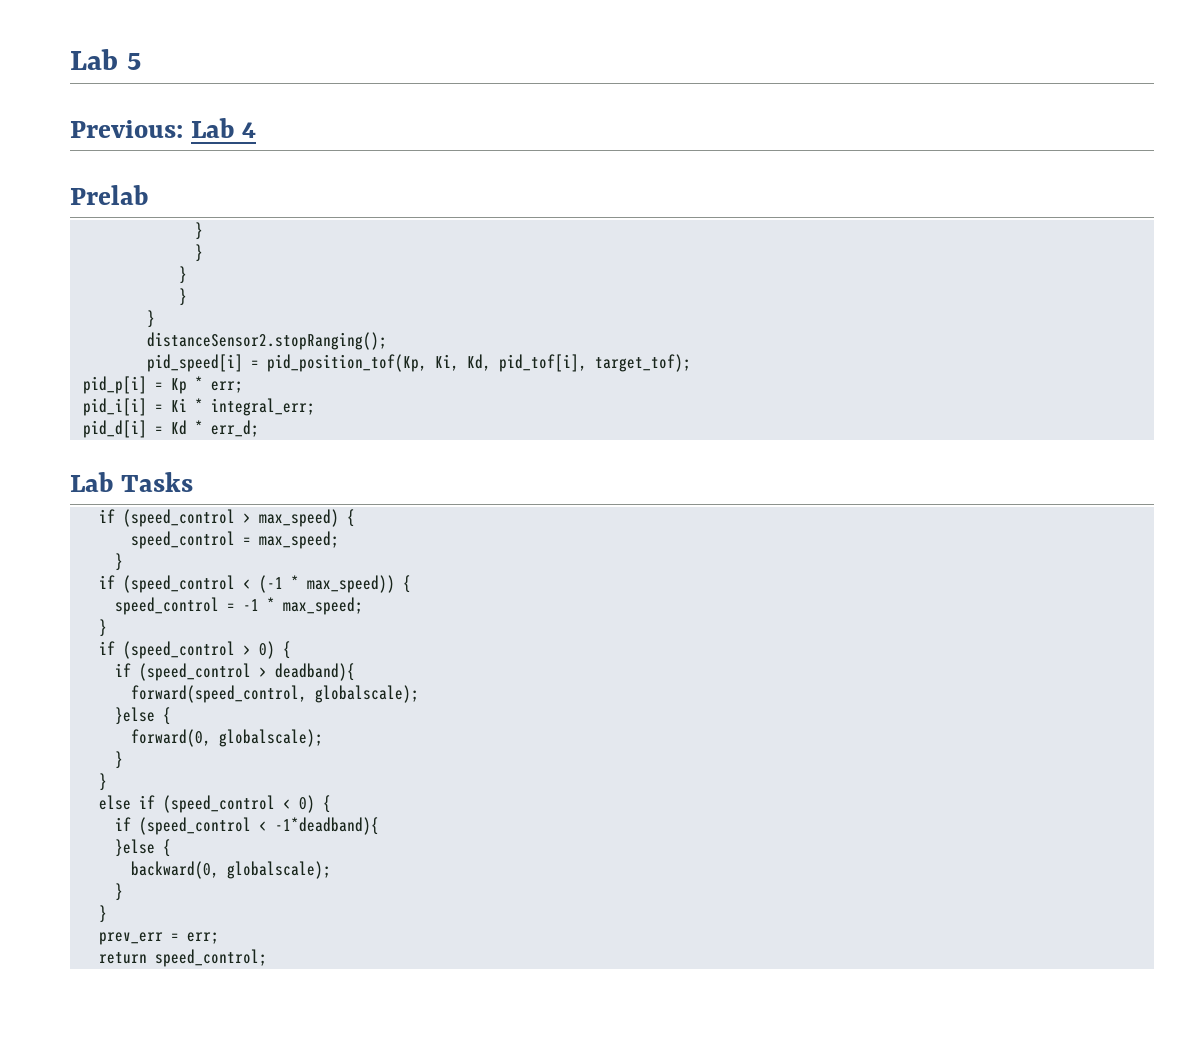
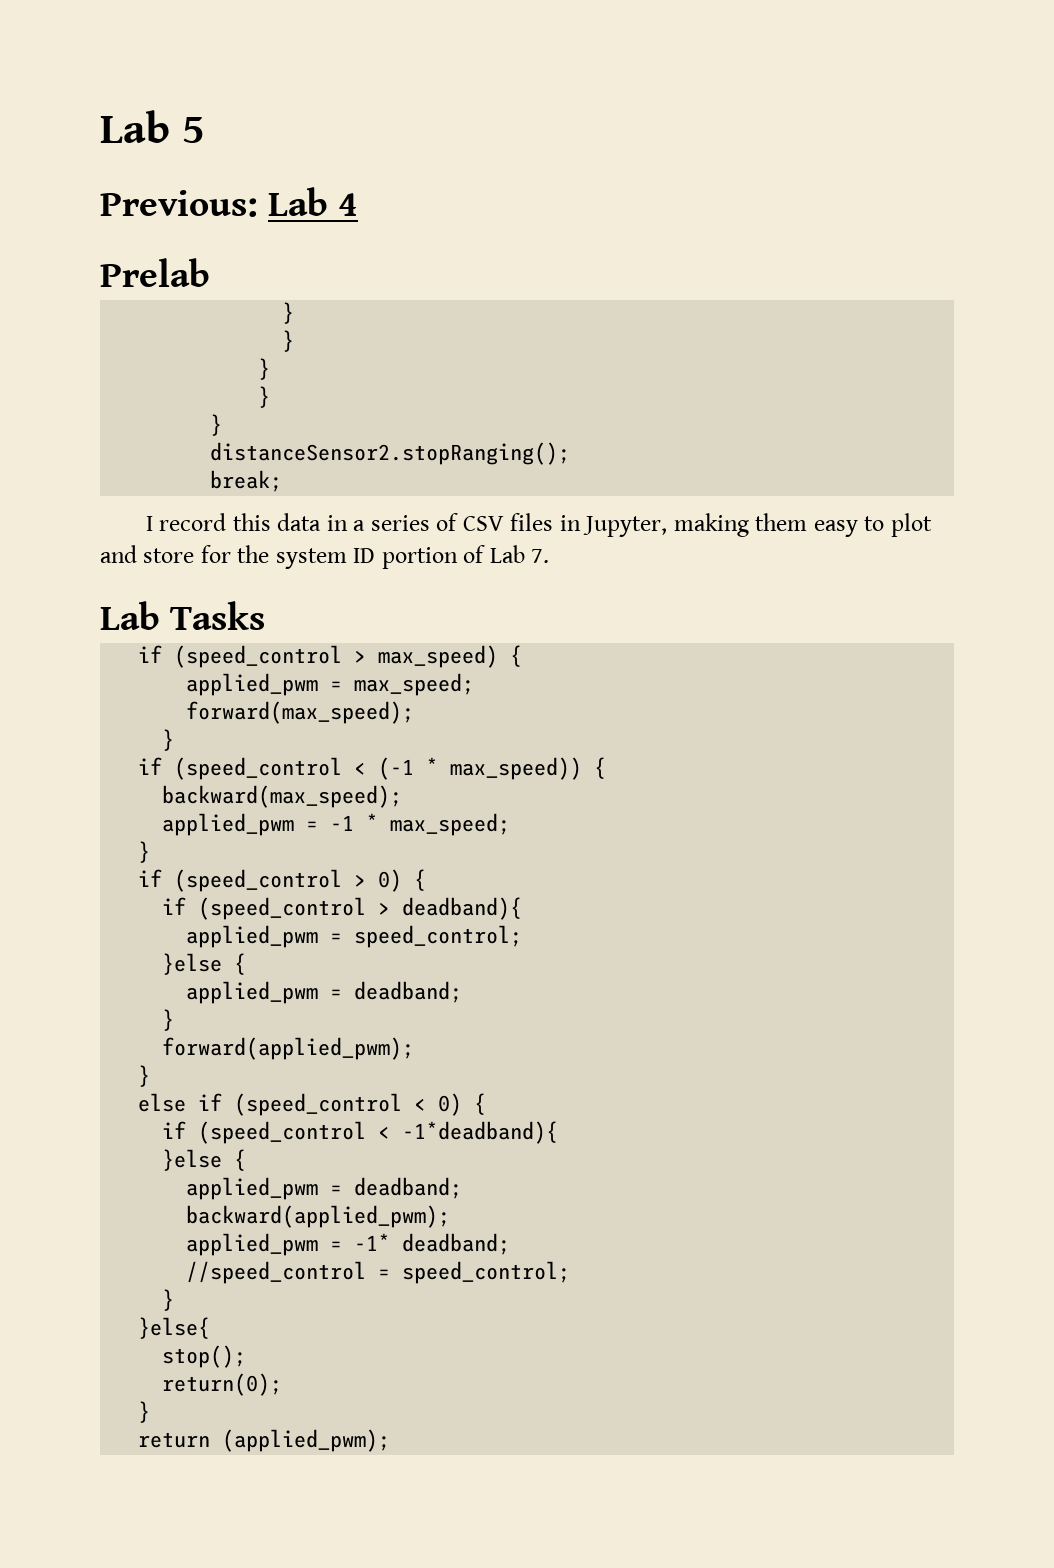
[146,354,691,372] [82,376,243,394] [82,398,315,416] [82,420,259,438] pid_speed[i] = pid_position_tof(Kp, Ki, Kd, pid_tof[i], target_tof); // pid_p[i] = Kp * err; // pid_i[i] = Ki * integral_err; // pid_d[i] = Kd * err_d; -> [210,470,283,492] [145,513,932,537] [100,545,550,569] break; // I record this data in a series of CSV files in Jupyter, making them easy to plot and store for the system ID portion of Lab 7.
[130,531,235,549] speed_control -> [186,673,319,696] applied_pwm
(339, 540) none -> [186,701,415,724] // forward(max_speed);
[114,597,219,615] speed_control -> [162,785,403,808] [162,813,295,836] backward(max_speed); // applied_pwm
[130,685,419,703] [114,707,171,725] [130,729,323,747] [114,751,123,769] forward(speed_control, globalscale); // }else { // forward(0, globalscale); // } -> [186,925,523,948] [162,953,247,975] [186,981,463,1004] [162,1009,175,1031] [162,1037,415,1060] applied_pwm = speed_control; // }else { // applied_pwm = deadband; // } // forward(applied_pwm);
[130,861,331,879] [114,883,123,901] [98,905,107,923] [98,932,219,945] backward(0, globalscale); // } // } // prev_err = err; -> [186,1177,463,1200] [186,1205,451,1228] [186,1233,511,1256] [186,1261,571,1284] [162,1289,175,1311] [138,1317,211,1339] [162,1345,247,1368] [162,1373,283,1396] [138,1401,151,1423] applied_pwm = deadband; // backward(applied_pwm); // applied_pwm = -1* deadband; // //speed_control = speed_control; // } // }else{ // stop(); // return(0); // }
[154,949,267,967] speed_control; -> [222,1429,391,1452] (applied_pwm);

